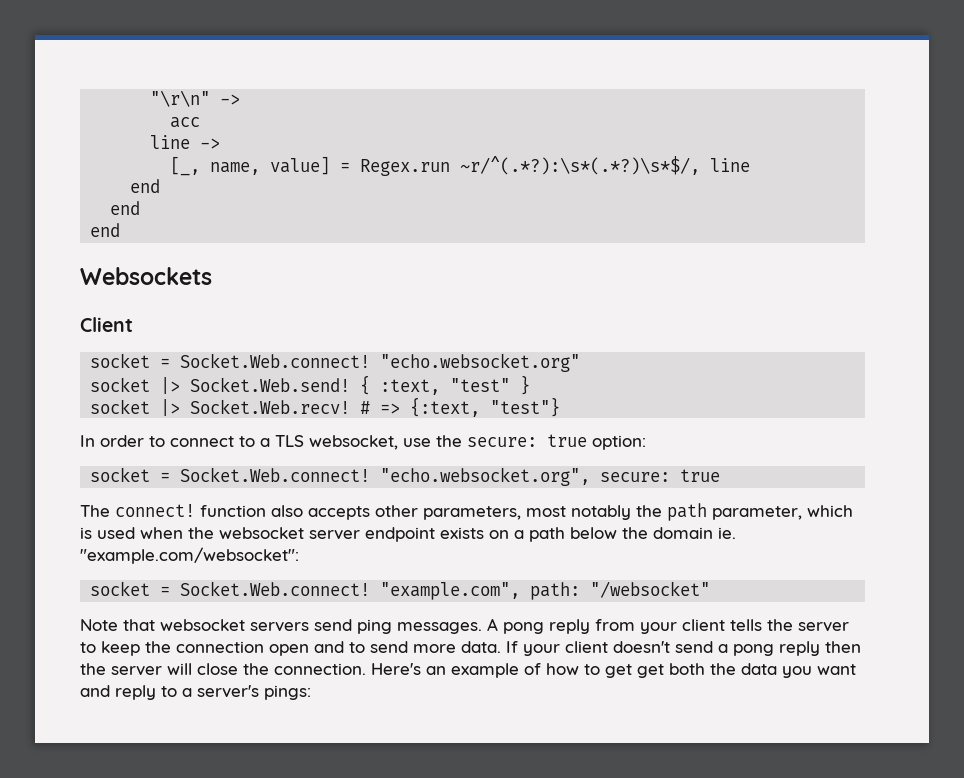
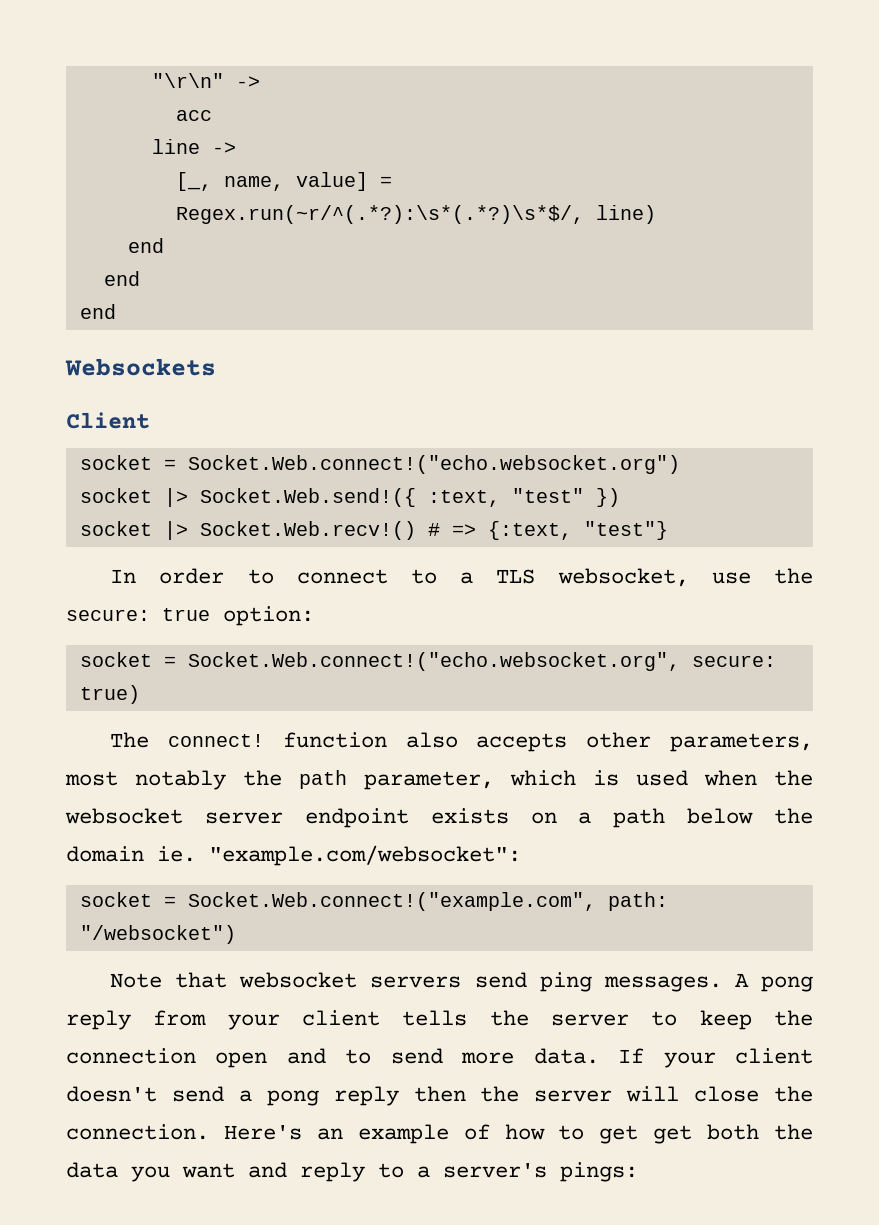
[360,156,751,176] Regex.run ~r/^(.*?):\s*(.*?)\s*$/, line -> [175,205,656,224] Regex.run(~r/^(.*?):\s*(.*?)\s*$/, line)
[180,353,581,372] [90,375,371,395] Socket.Web.connect! "echo.websocket.org" // socket |> Socket.Web.send! { -> [187,455,680,474] [79,488,416,507] Socket.Web.connect!("echo.websocket.org") // socket |> Socket.Web.send!({
[520,375,531,395] [90,399,351,416] } // socket |> Socket.Web.recv! -> [595,488,620,507] [79,521,416,540] }) // socket |> Socket.Web.recv!()
[180,467,721,486] Socket.Web.connect! "echo.websocket.org", secure: true -> [187,652,776,671] [79,685,140,704] Socket.Web.connect!("echo.websocket.org", secure: true)
[180,581,711,600] Socket.Web.connect! "example.com", path: "/websocket" -> [187,892,668,911] [79,925,236,944] Socket.Web.connect!("example.com", path: "/websocket")

